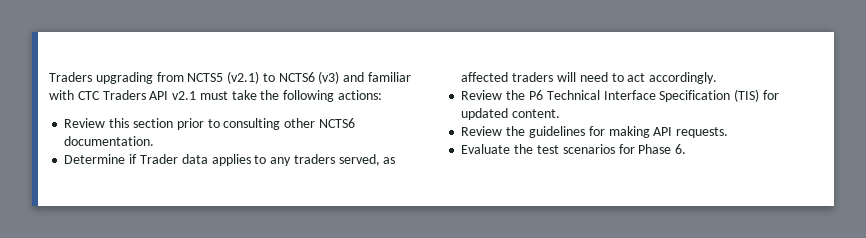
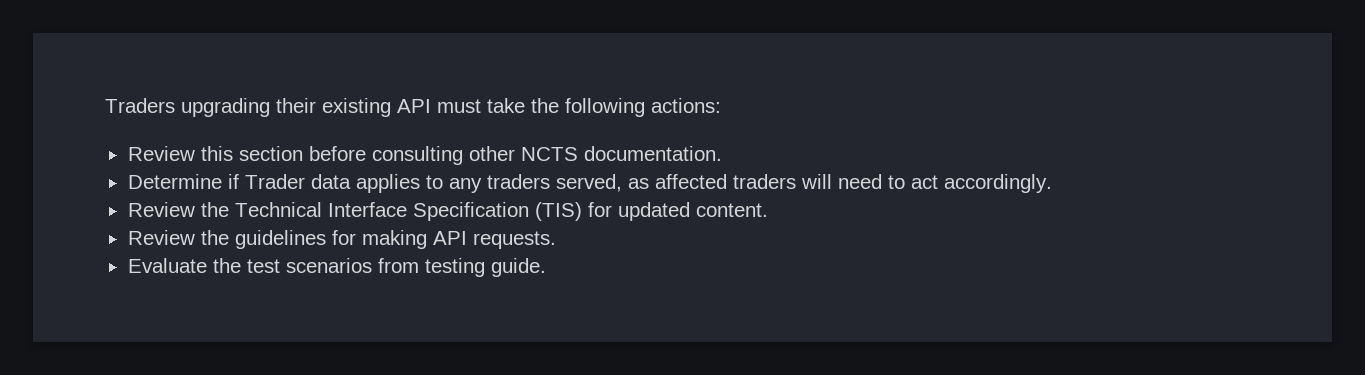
[156,71,412,84] [49,90,197,100] from NCTS5 (v2.1) to NCTS6 (v3) and familiar with CTC Traders API v2.1 -> [276,98,431,117] their existing API
[176,118,220,130] prior to -> [308,146,366,161] before
[318,118,355,128] NCTS6 -> [520,147,578,161] NCTS
[528,90,543,100] P6 -> (229, 209) none
[618,144,687,154] for Phase 6. -> [377,258,546,277] from testing guide.

